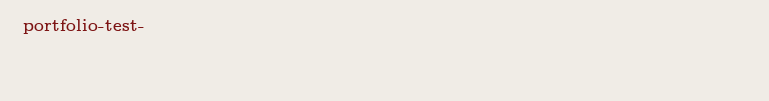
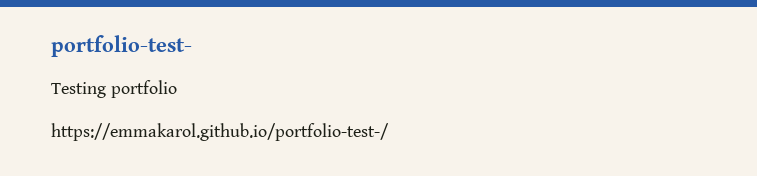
(145, 26) none -> [51,80,177,98] [51,123,389,141] // Testing portfolio // https://emmakarol.github.io/portfolio-test-/

